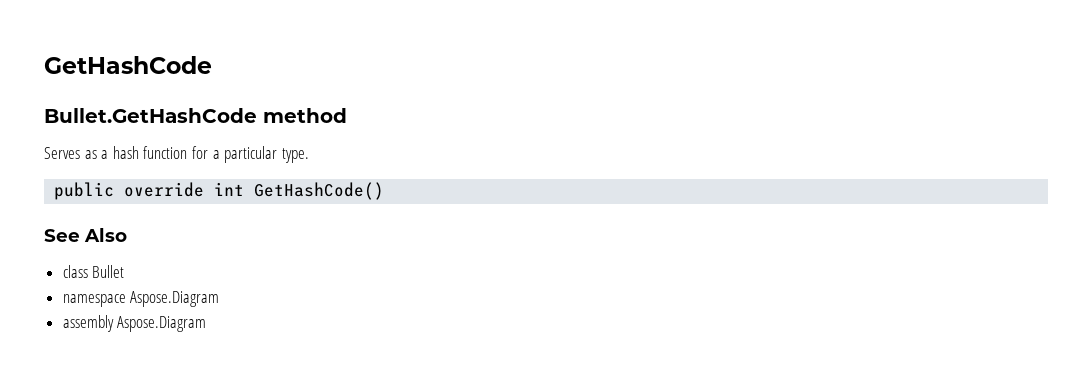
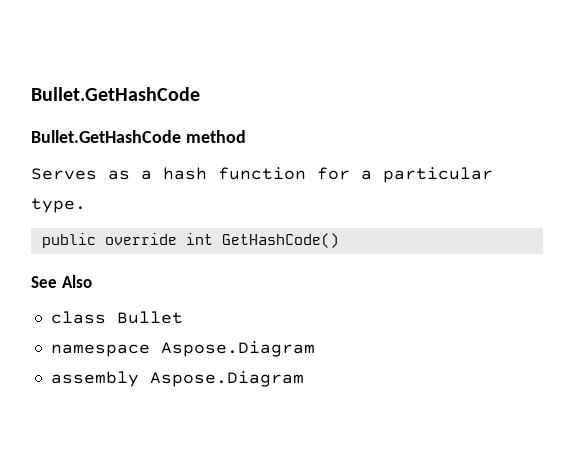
[44,56,212,74] GetHashCode -> [31,87,200,101] Bullet.GetHashCode

